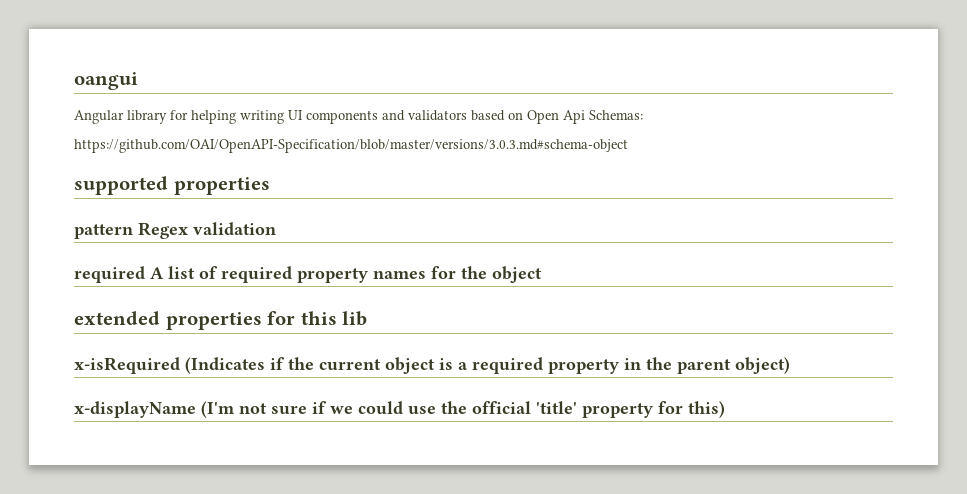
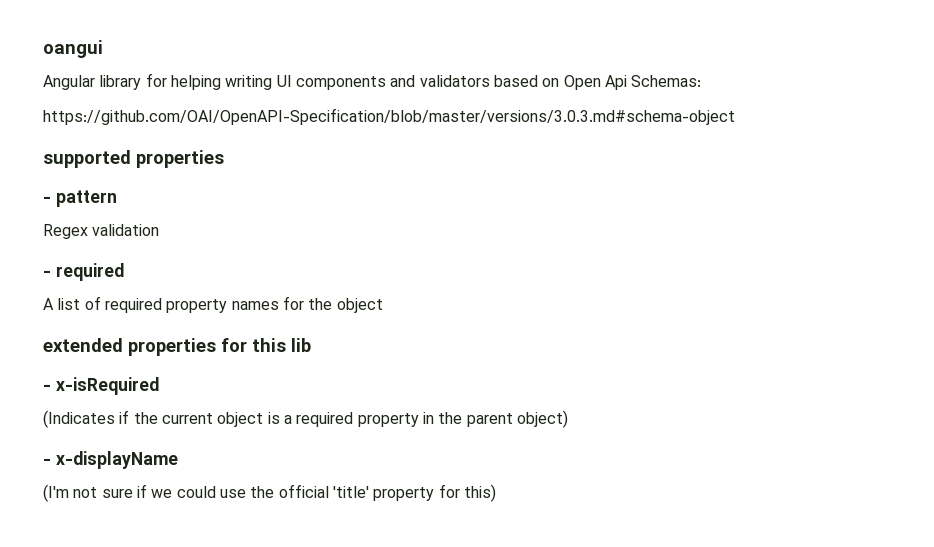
(270, 186) none -> [43,196,51,203] -
(133, 231) none -> (117, 198) //
[74,266,145,283] required -> [43,263,124,281] - required //
(368, 318) none -> [43,384,51,391] -
(180, 365) none -> (159, 386) //
(790, 365) none -> [43,458,51,465] -
(196, 409) none -> (178, 460) //

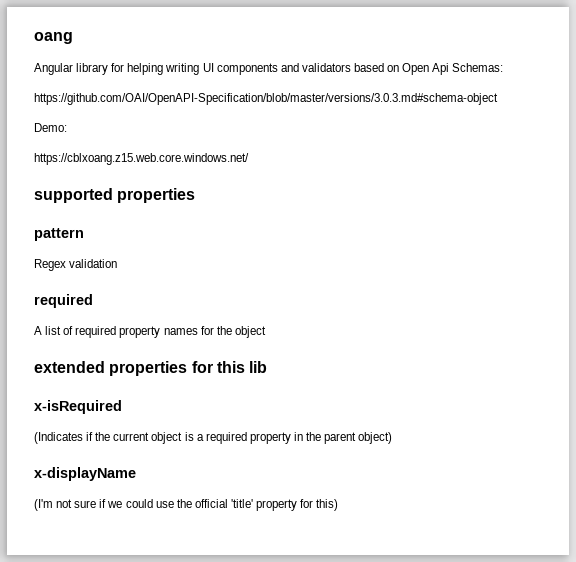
[43,40,103,58] oangui -> [34,32,73,44] oang
(735, 116) none -> [34,123,67,132] [34,153,249,165] // Demo: // https://cblxoang.z15.web.core.windows.net/
[43,196,51,203] - -> (196, 195) none
[43,270,51,277] - -> (118, 263) none
[43,384,51,391] - -> (268, 367) none
[43,458,51,465] - -> (393, 438) none

